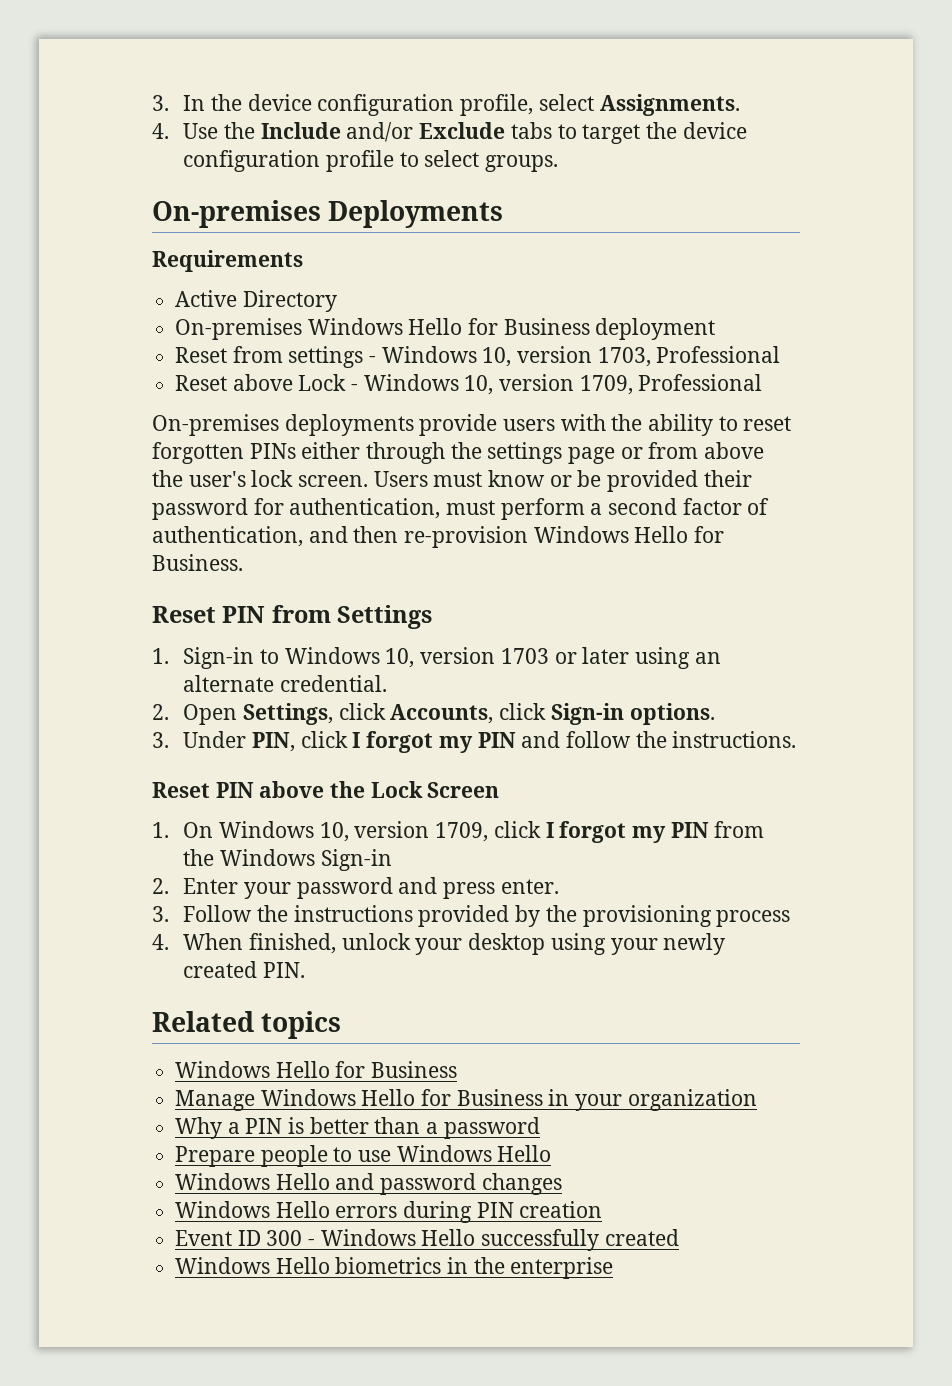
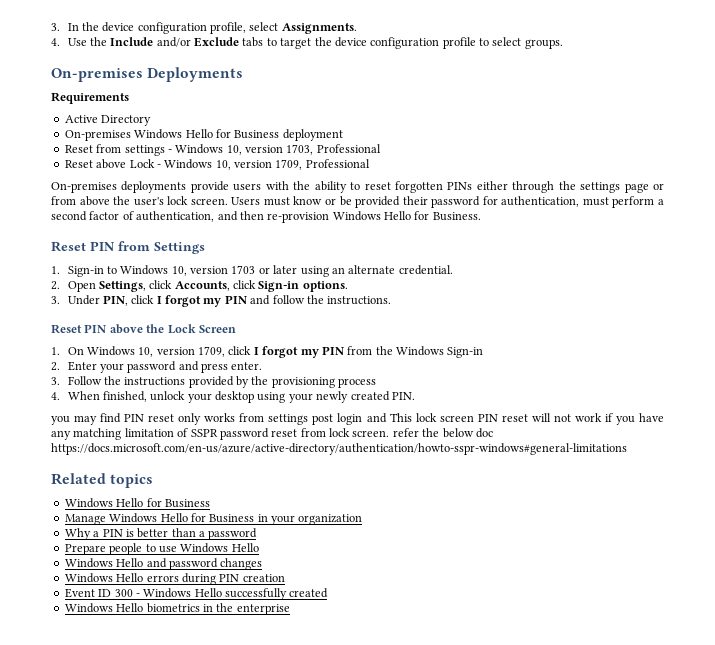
(306, 970) none -> [51,413,664,425] [51,428,493,440] [51,443,627,455] // you may find PIN reset only works from settings post login and This lock screen PIN reset will not work if you have any matching limitation of SSPR password reset from lock screen. refer the below doc https://docs.microsoft.com/en-us/azure/active-directory/authentication/howto-sspr-windows#general-limitations

